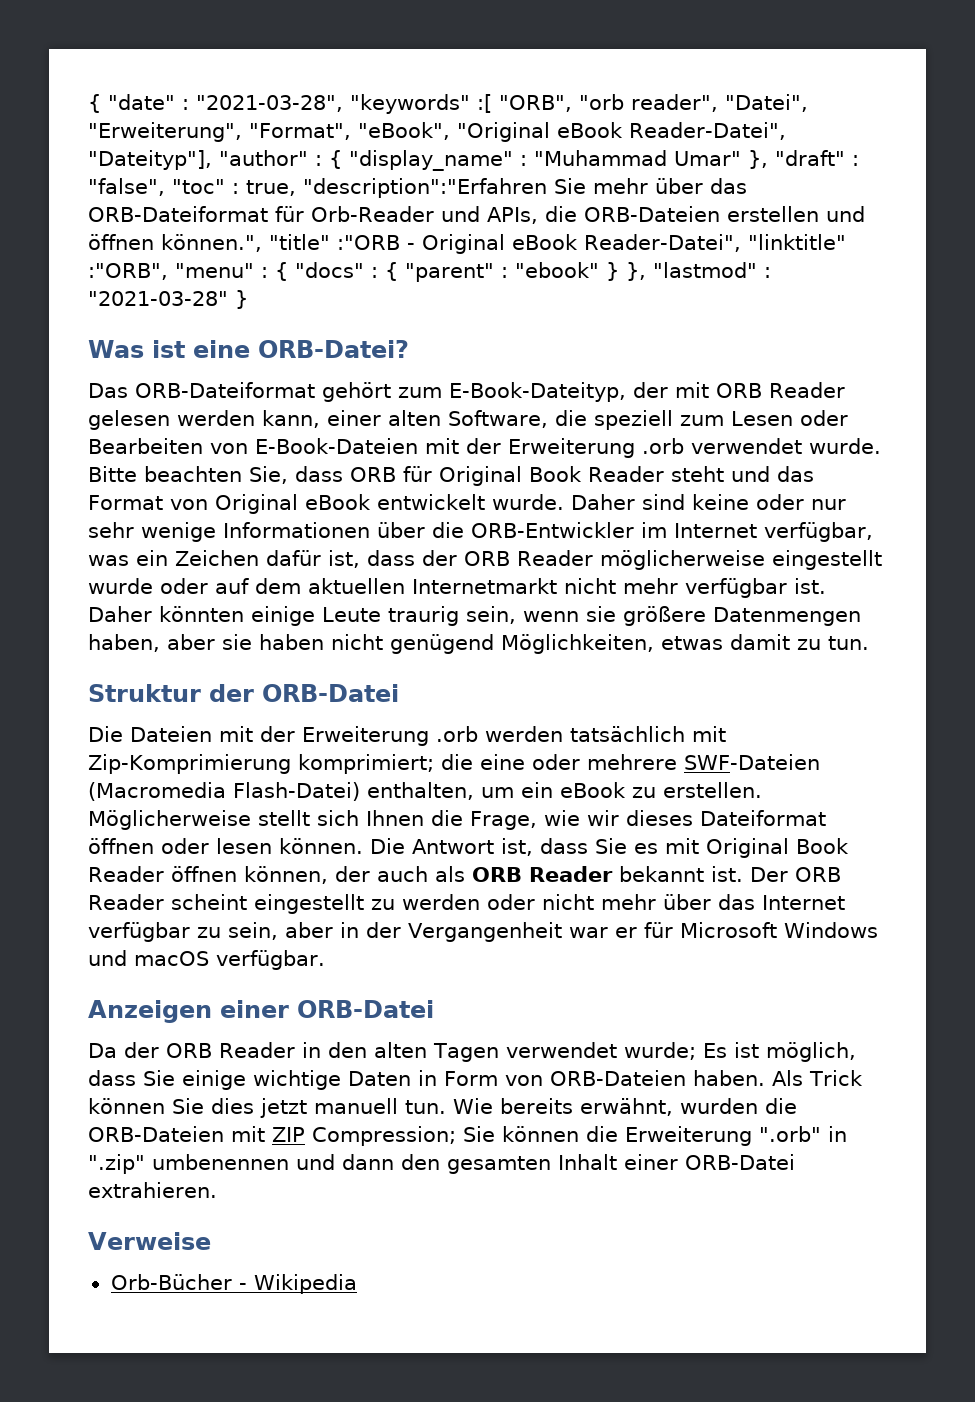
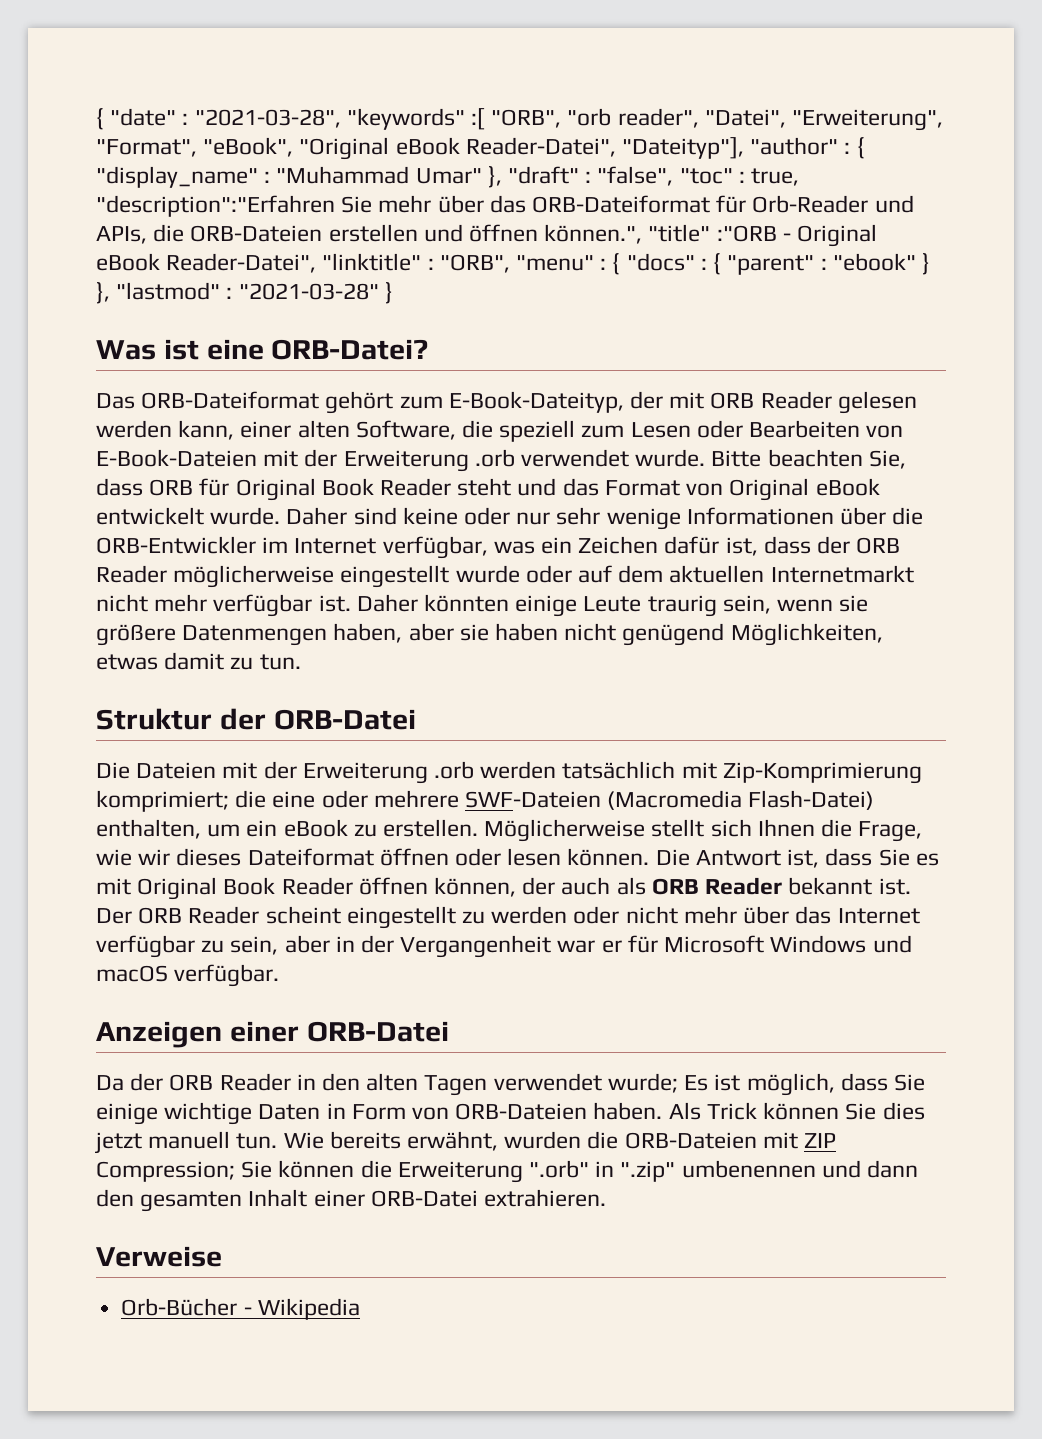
[88,263,168,280] :"ORB", -> [427,254,510,273] : "ORB",

